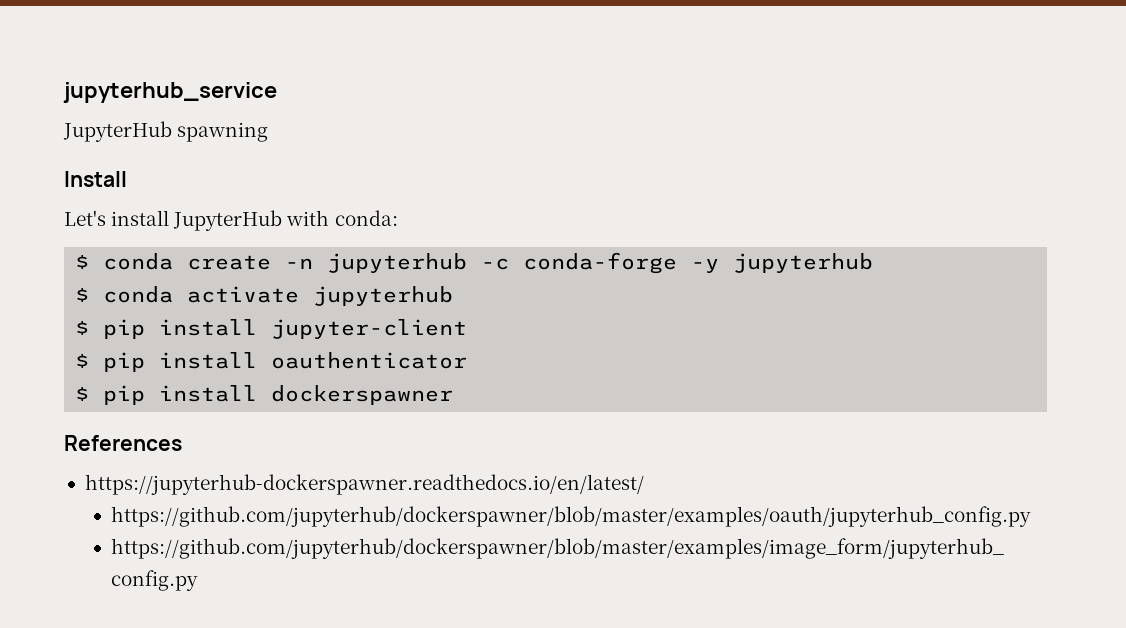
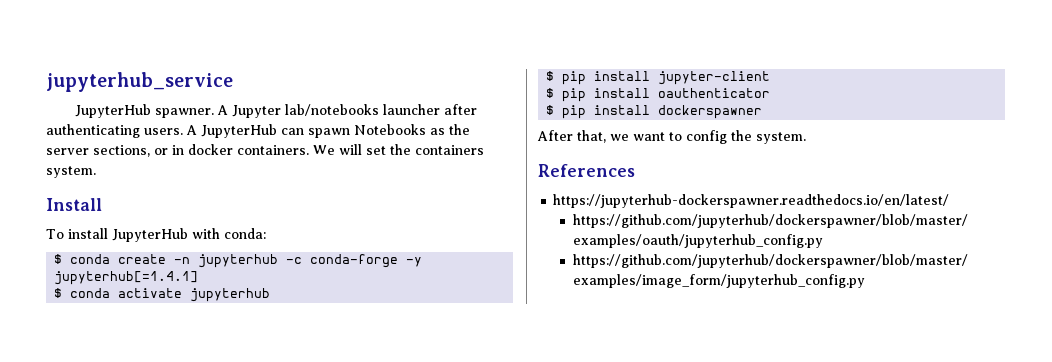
[177,122,269,142] spawning -> [155,104,478,118] [46,124,470,138] [46,144,484,157] [46,166,96,178] spawner. A Jupyter lab/notebooks launcher after authenticating users. A JupyterHub can spawn Notebooks as the server sections, or in docker containers. We will set the containers system.
[64,210,106,226] Let's -> [46,229,64,239] To
[733,253,874,273] jupyterhub -> [54,271,199,285] jupyterhub[=1.4.1]
(454, 395) none -> [537,130,806,144] // After that, we want to config the system.

